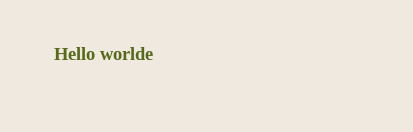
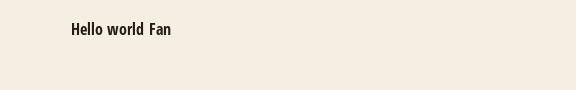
[100,47,153,60] worlde -> [107,22,171,35] world Fan

